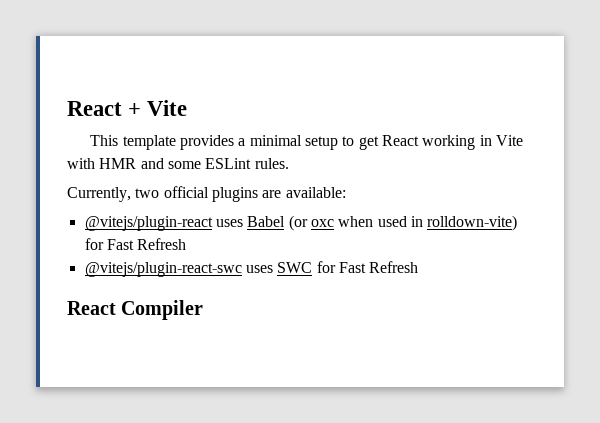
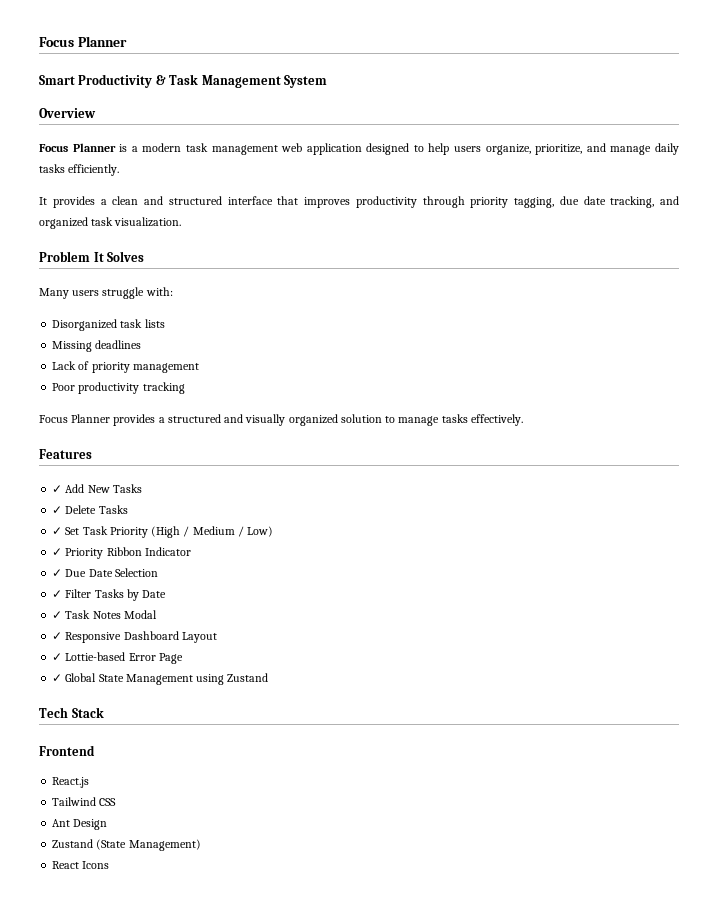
[67,100,188,116] [90,135,523,150] [67,158,289,169] [67,186,346,202] [84,215,518,231] [84,238,187,250] [84,261,419,277] [67,300,204,320] React + Vite // This template provides a minimal setup to get React working in Vite with HMR and some ESLint rules. // Currently, two official plugins are available: // @vitejs/plugin-react uses Babel (or oxc when used in rolldown-vite) for Fast Refresh // @vitejs/plugin-react-swc uses SWC for Fast Refresh // React Compiler -> [39,36,127,47] [39,74,327,88] [39,108,96,118] [39,143,679,155] [39,164,120,176] [39,196,679,208] [39,217,182,229] [39,251,145,262] [39,287,173,299] [52,319,165,331] [52,340,142,352] [52,361,199,373] [52,382,185,394] [39,414,523,426] [39,449,92,459] [52,484,142,493] [52,505,128,514] [52,526,274,538] [52,547,191,559] [52,568,158,577] [52,589,167,601] [52,610,157,619] [52,631,217,643] [52,652,183,664] [52,673,269,685] [39,707,104,718] [39,745,95,756] [52,777,90,788] [52,797,117,806] [52,819,108,830] [52,839,201,851] [52,861,110,869] Focus Planner // Smart Productivity & Task Management System // Overview // Focus Planner is a modern task management web application designed to help users organize, prioritize, and manage daily tasks efficiently. // It provides a clean and structured interface that improves productivity through priority tagging, due date tracking, and organized task visualization. // Problem It Solves // Many users struggle with: // Disorganized task lists // Missing deadlines // Lack of priority management // Poor productivity tracking // Focus Planner provides a structured and visually organized solution to manage tasks effectively. // Features // ✓ Add New Tasks // ✓ Delete Tasks // ✓ Set Task Priority (High / Medium / Low) // ✓ Priority Ribbon Indicator // ✓ Due Date Selection // ✓ Filter Tasks by Date // ✓ Task Notes Modal // ✓ Responsive Dashboard Layout // ✓ Lottie-based Error Page // ✓ Global State Management using Zustand // Tech Stack // Frontend // React.js // Tailwind CSS // Ant Design // Zustand (State Management) // React Icons

